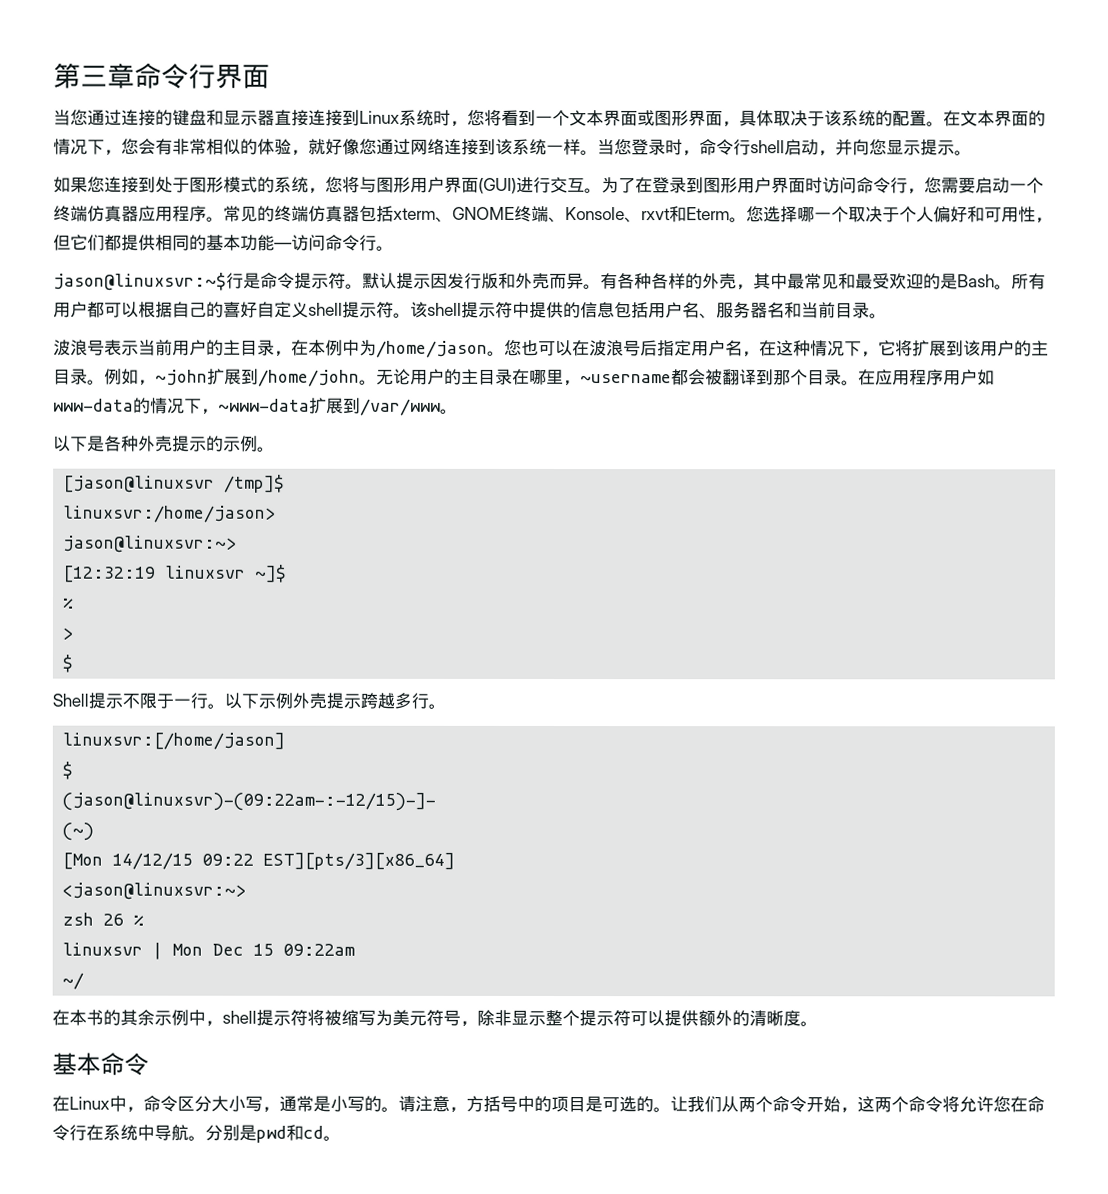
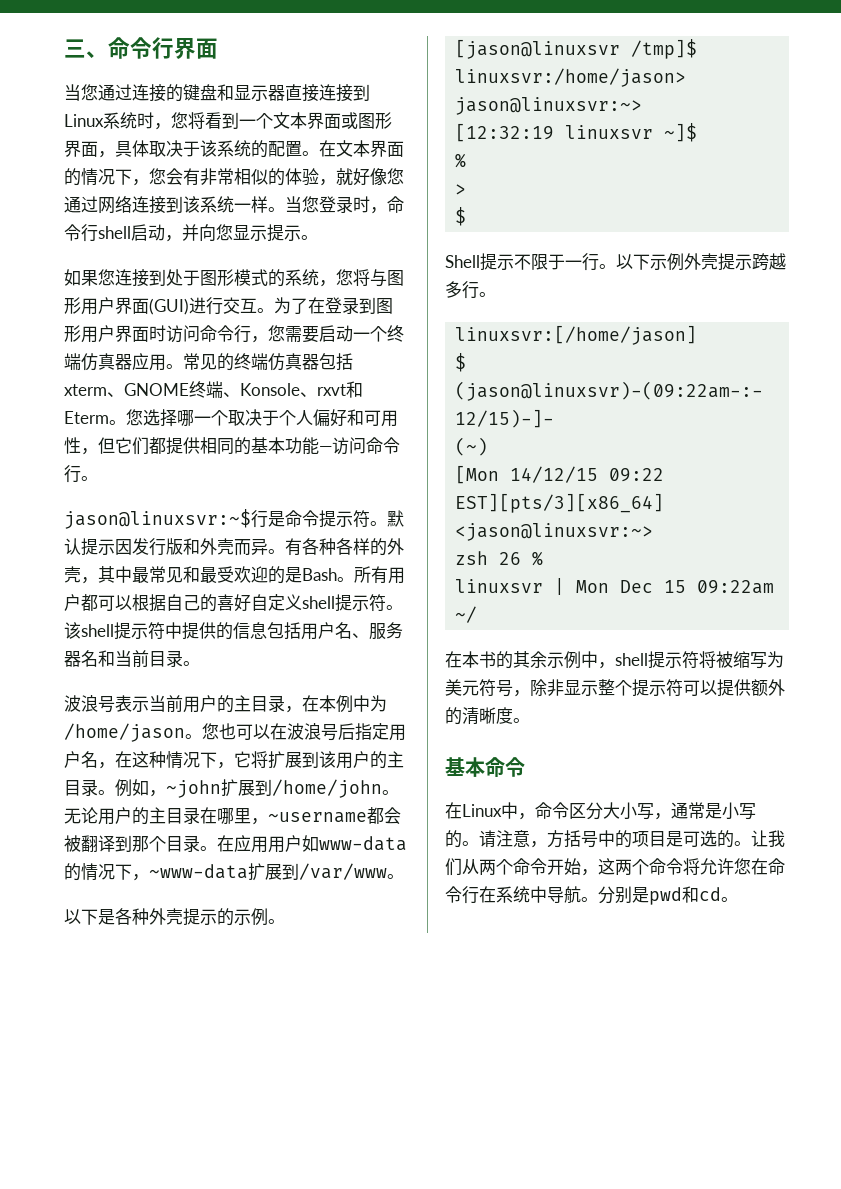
[53,62,135,89] 第三章 -> [64,39,108,58] 三、
[172,205,207,222] 程序 -> (166, 362) none
[909,369,944,386] 程序 -> (268, 844) none

